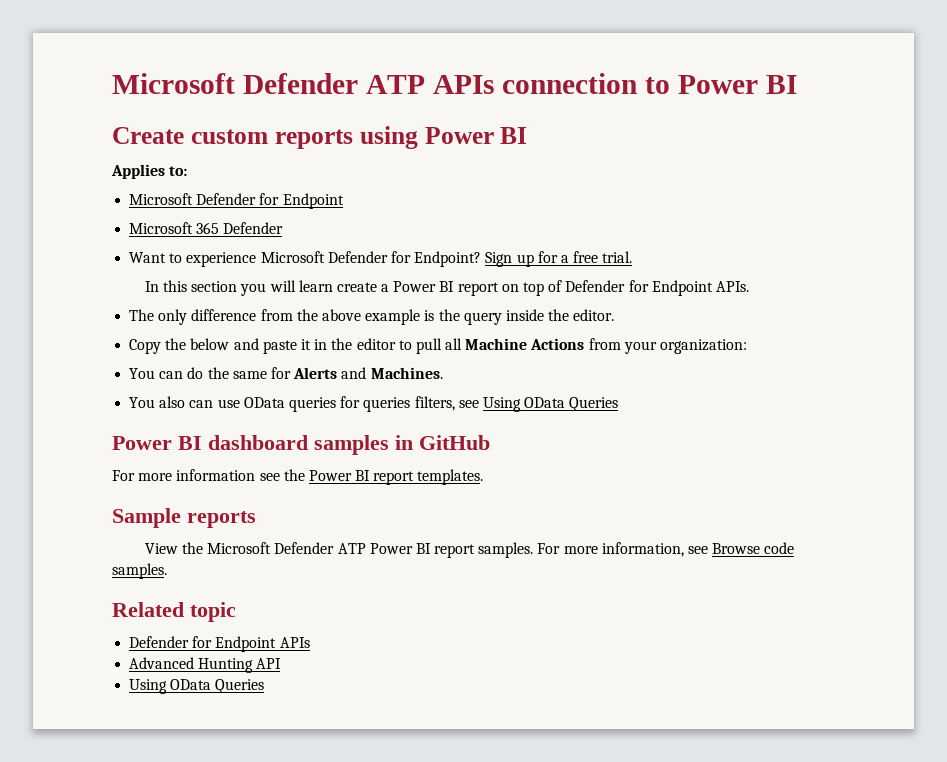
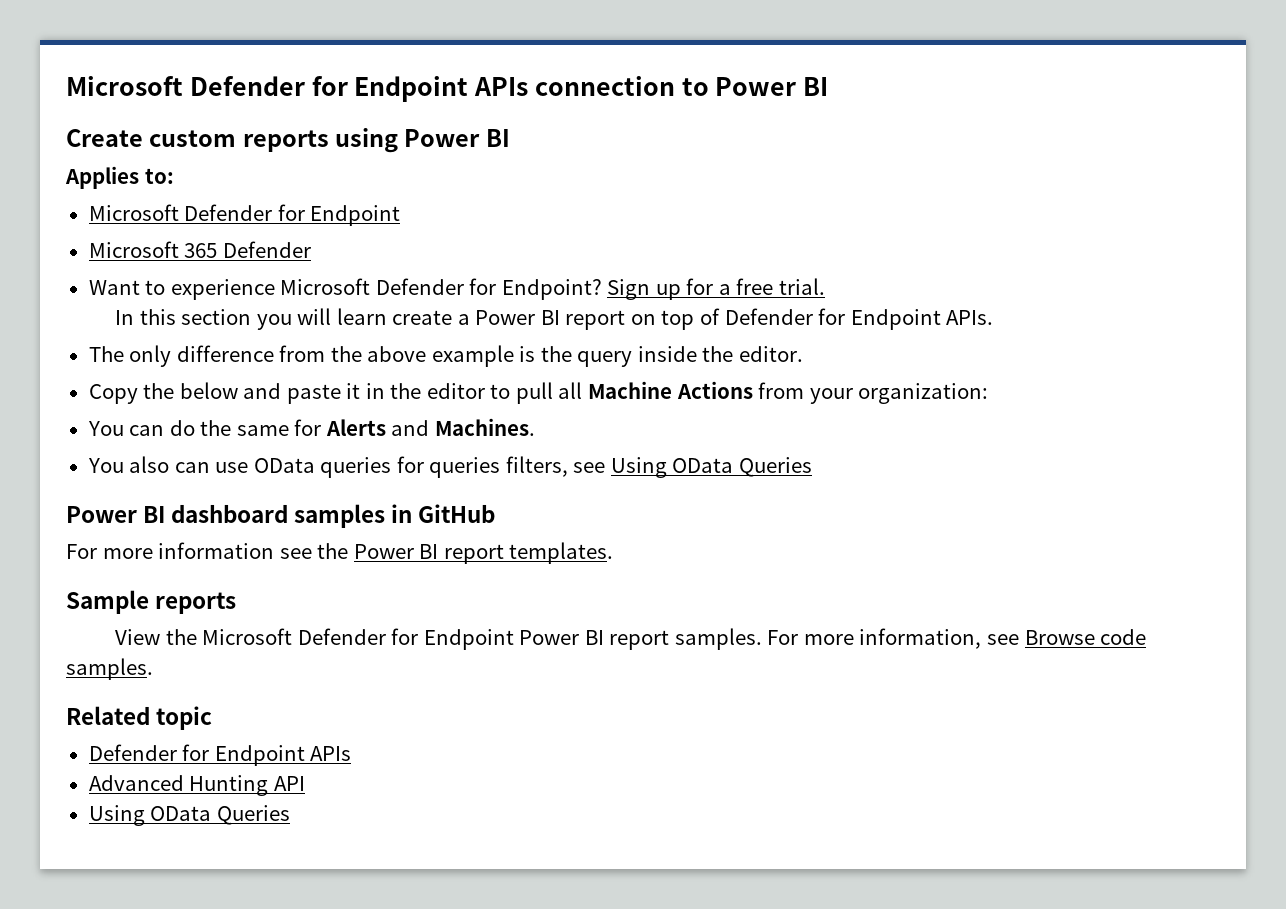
[112,73,425,94] Microsoft Defender ATP -> [66,76,469,102] Microsoft Defender for Endpoint
[337,543,366,554] ATP -> [391,628,514,650] for Endpoint

